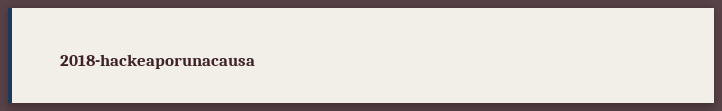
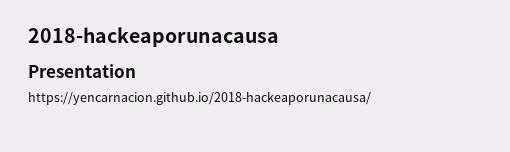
(255, 61) none -> [28,64,136,78] [28,91,371,105] // Presentation // https://yencarnacion.github.io/2018-hackeaporunacausa/

